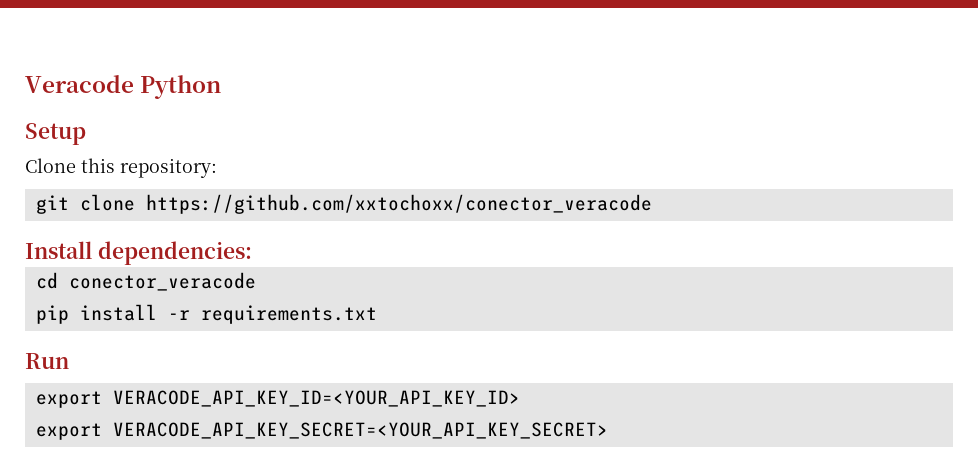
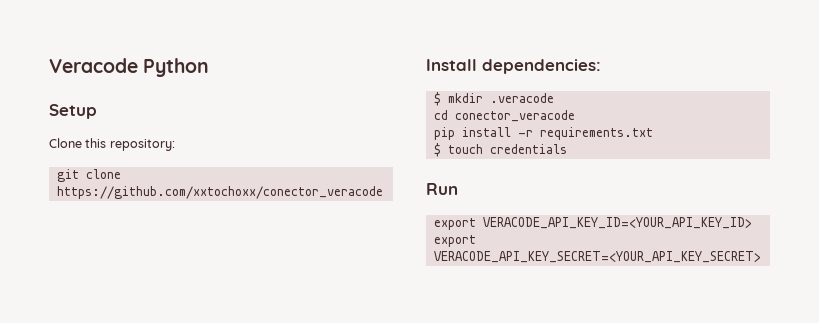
(252, 253) none -> [433,92,554,106] // $ mkdir .veracode
(377, 314) none -> [433,143,567,157] // $ touch credentials

